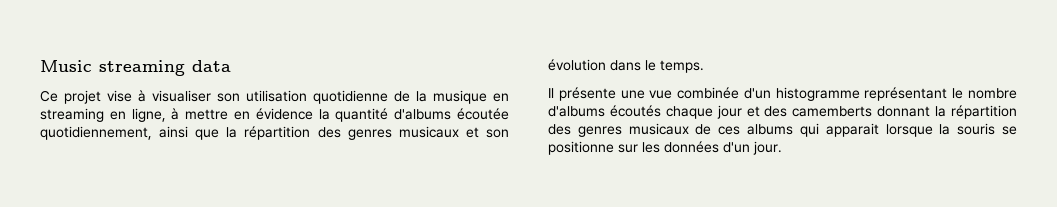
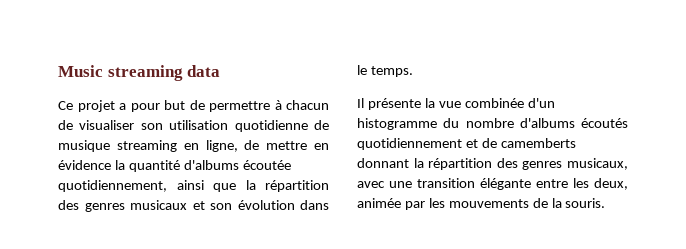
[107,90,146,102] vise à -> [119,100,329,112] [58,120,73,130] a pour but de permettre à chacun de
[416,90,509,104] la musique en -> [58,140,110,152] musique
[171,108,180,120] à -> [244,140,260,150] de
[620,90,645,99] une -> [424,98,435,108] la
[864,87,964,101] représentant le -> [443,118,460,128] du
[665,105,788,119] chaque jour et des -> [357,138,497,150] quotidiennement et de
[628,123,1017,137] [548,141,782,155] musicaux de ces albums qui apparait lorsque la souris se positionne sur les données d'un jour. -> [567,158,628,170] [357,178,628,190] [357,198,606,210] musicaux, avec une transition élégante entre les deux, animée par les mouvements de la souris.

